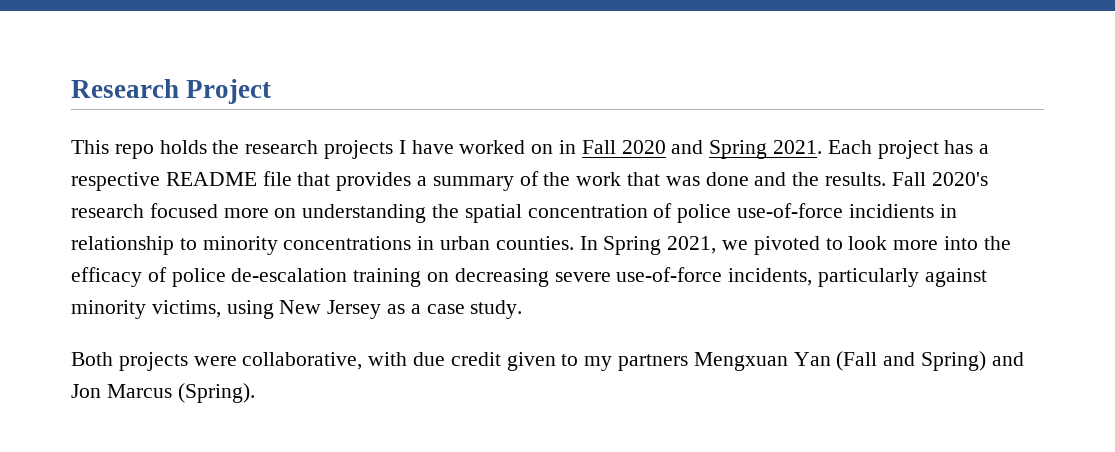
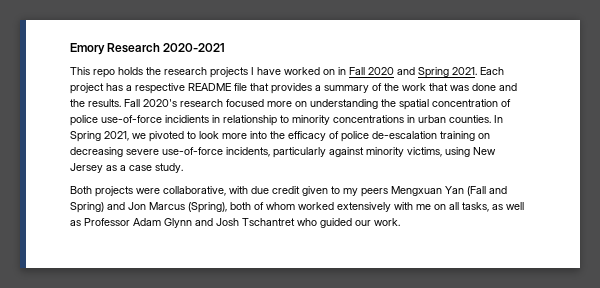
[71,79,272,104] Research Project -> [70,43,226,55] Emory Research 2020-2021
[618,354,689,371] partners -> [361,188,388,197] peers
[177,383,255,403] (Spring). -> [188,202,524,213] [70,218,400,228] (Spring), both of whom worked extensively with me on all tasks, as well as Professor Adam Glynn and Josh Tschantret who guided our work.

